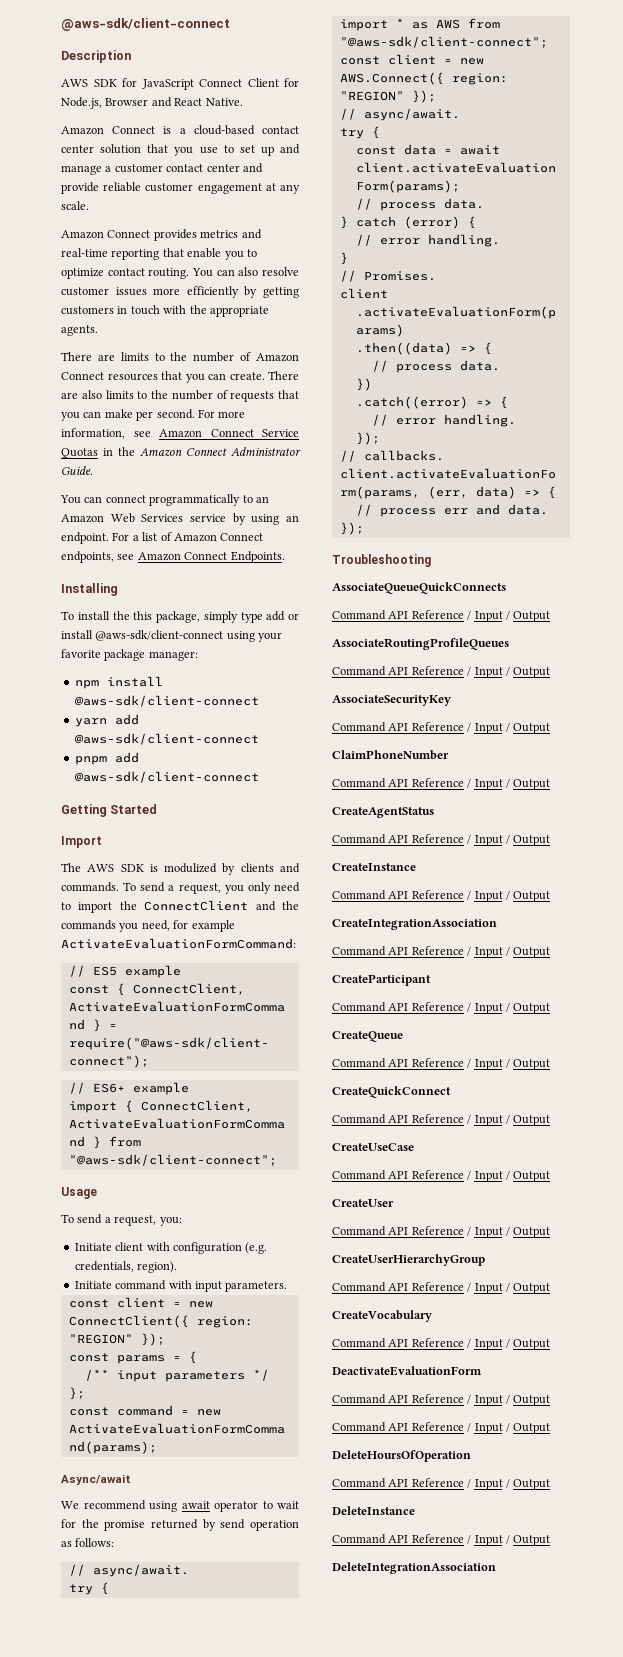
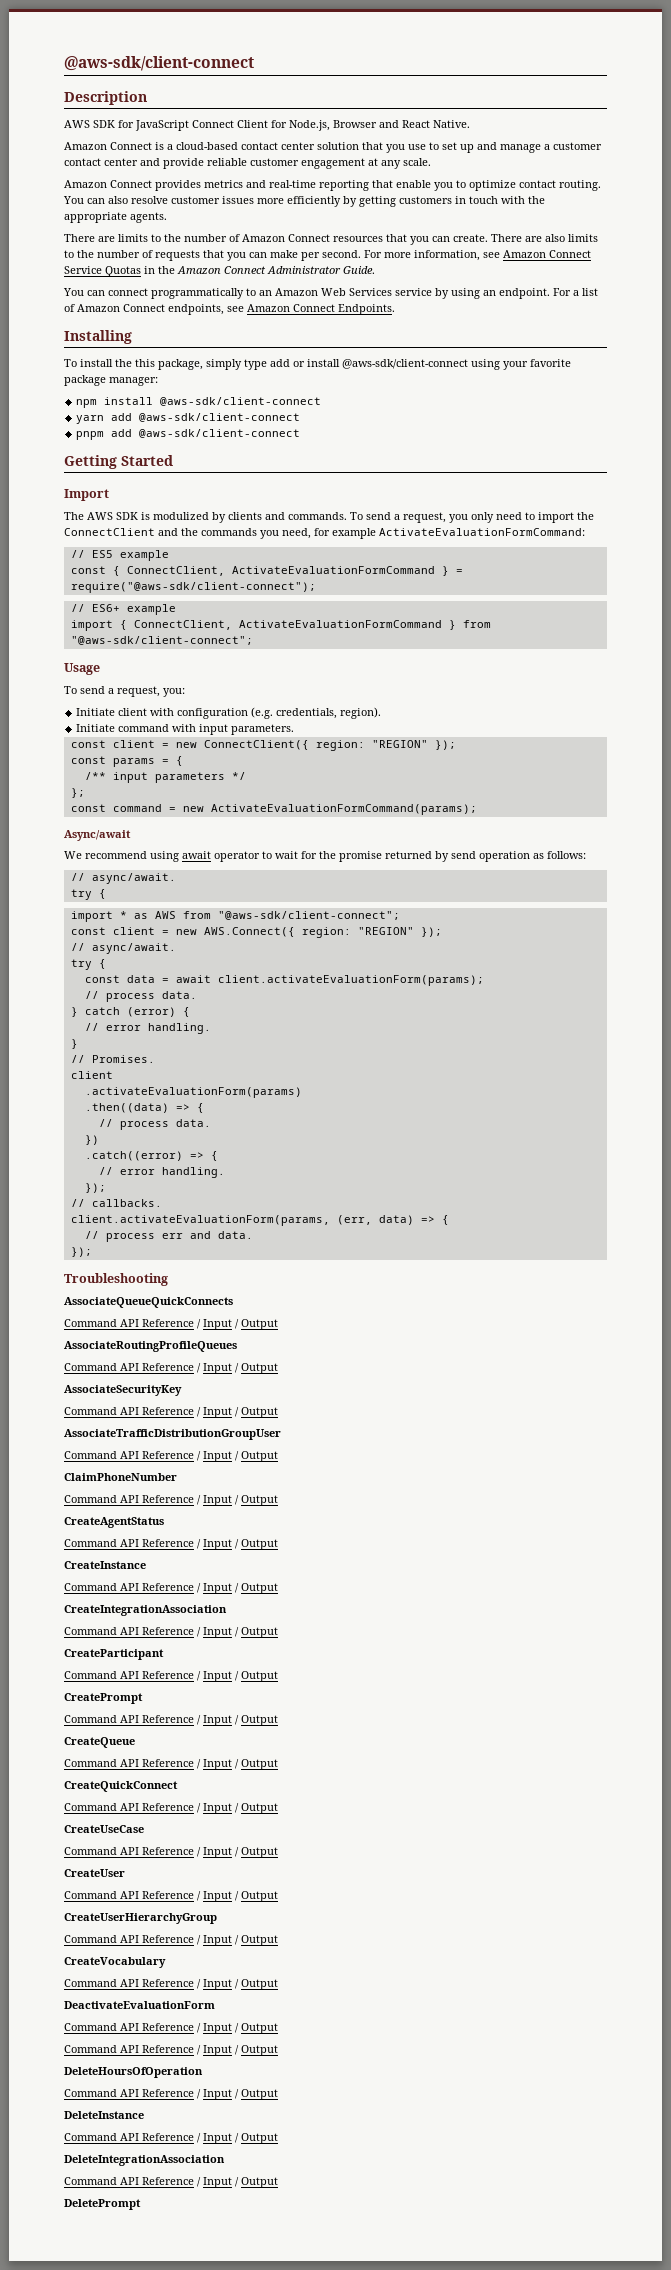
(551, 728) none -> [64,1429,281,1440] [64,1451,278,1462] // AssociateTrafficDistributionGroupUser // Command API Reference / Input / Output
(551, 1008) none -> [64,1693,143,1704] [64,1715,278,1726] // CreatePrompt // Command API Reference / Input / Output
(496, 1568) none -> [64,2177,278,2188] [64,2199,141,2210] // Command API Reference / Input / Output // DeletePrompt

